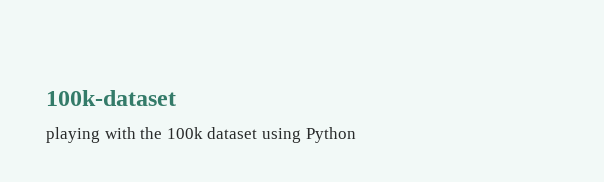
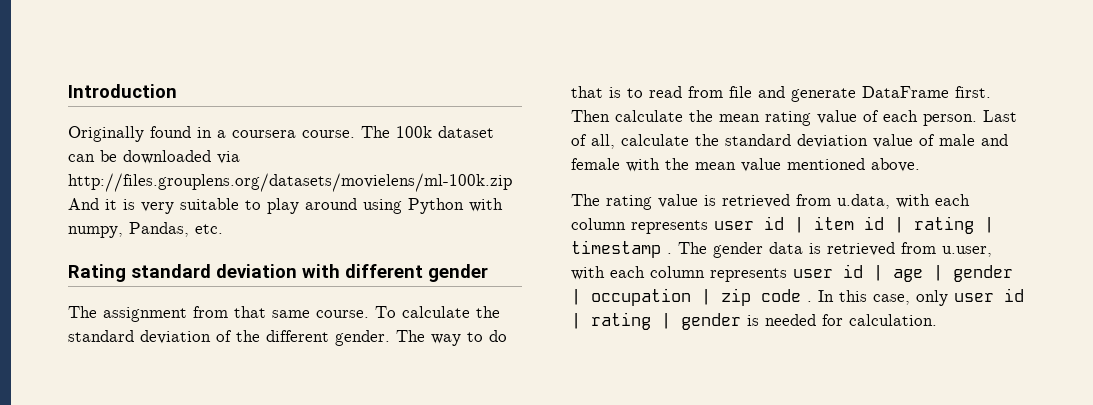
[46,90,176,106] [46,127,356,143] 100k-dataset // playing with the 100k dataset using Python -> [68,84,177,98] [68,126,494,142] [68,150,240,164] [68,173,512,192] [68,198,503,214] [68,222,223,238] [68,264,488,282] [68,306,500,322] [68,330,507,346] [571,86,991,102] [571,110,1017,126] [571,134,1008,149] [571,158,920,172] [571,194,970,210] [571,216,994,234] [571,240,992,258] [571,264,1013,282] [571,288,1024,306] [571,312,937,330] Introduction // Originally found in a coursera course. The 100k dataset can be downloaded via http://files.grouplens.org/datasets/movielens/ml-100k.zip And it is very suitable to play around using Python with numpy, Pandas, etc. // Rating standard deviation with different gender // The assignment from that same course. To calculate the standard deviation of the different gender. The way to do that is to read from file and generate DataFrame first. Then calculate the mean rating value of each person. Last of all, calculate the standard deviation value of male and female with the mean value mentioned above. // The rating value is retrieved from u.data, with each column represents user id | item id | rating | timestamp . The gender data is retrieved from u.user, with each column represents user id | age | gender | occupation | zip code . In this case, only user id | rating | gender is needed for calculation.

